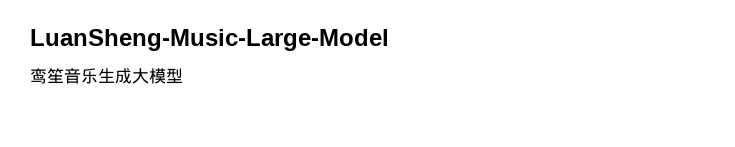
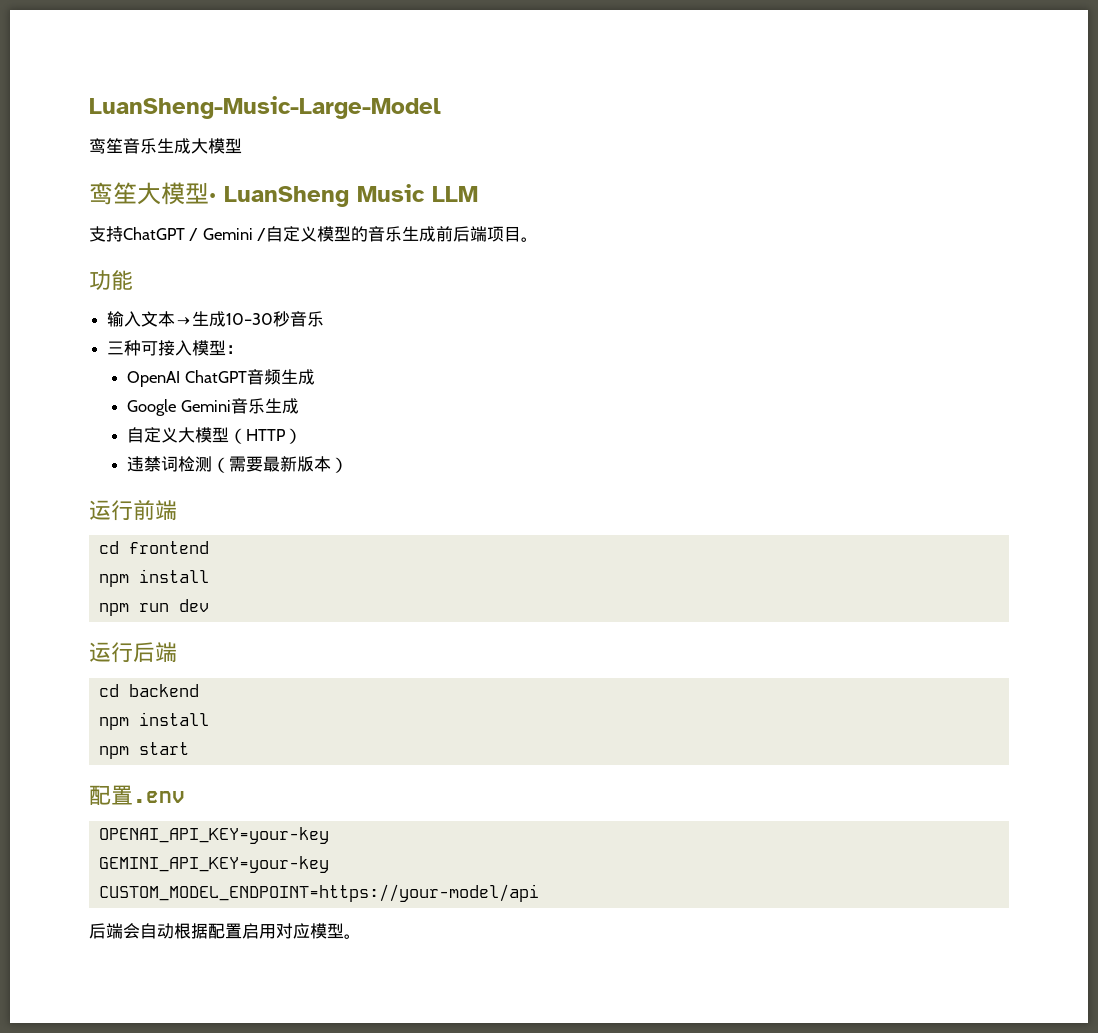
(183, 76) none -> [89,182,478,207] [89,226,539,242] [89,270,133,290] [107,311,325,327] [107,340,244,356] [127,369,315,387] [127,398,299,416] [127,427,303,444] [127,456,349,473] [89,499,177,521] [98,541,209,554] [98,569,209,587] [98,599,209,616] [89,642,177,663] [98,684,199,697] [98,712,209,730] [98,742,189,759] [89,785,185,805] [98,827,329,844] [98,856,329,873] [98,884,539,902] [89,923,361,939] // 鸾笙大模型· LuanSheng Music LLM // 支持ChatGPT / Gemini /自定义模型的音乐生成前后端项目。 // 功能 // 输入文本→生成10–30秒音乐 // 三种可接入模型： // OpenAI ChatGPT音频生成 // Google Gemini音乐生成 // 自定义大模型（HTTP） // 违禁词检测（需要最新版本） // 运行前端 // cd frontend // npm install // npm run dev // 运行后端 // cd backend // npm install // npm start // 配置.env // OPENAI_API_KEY=your-key // GEMINI_API_KEY=your-key // CUSTOM_MODEL_ENDPOINT=https://your-model/api // 后端会自动根据配置启用对应模型。

